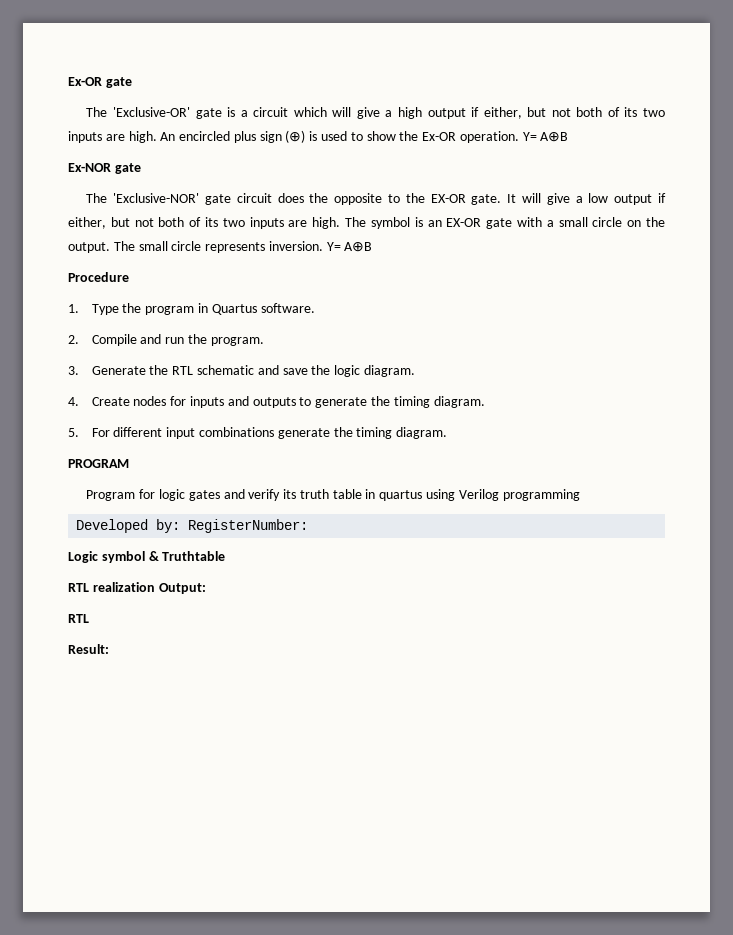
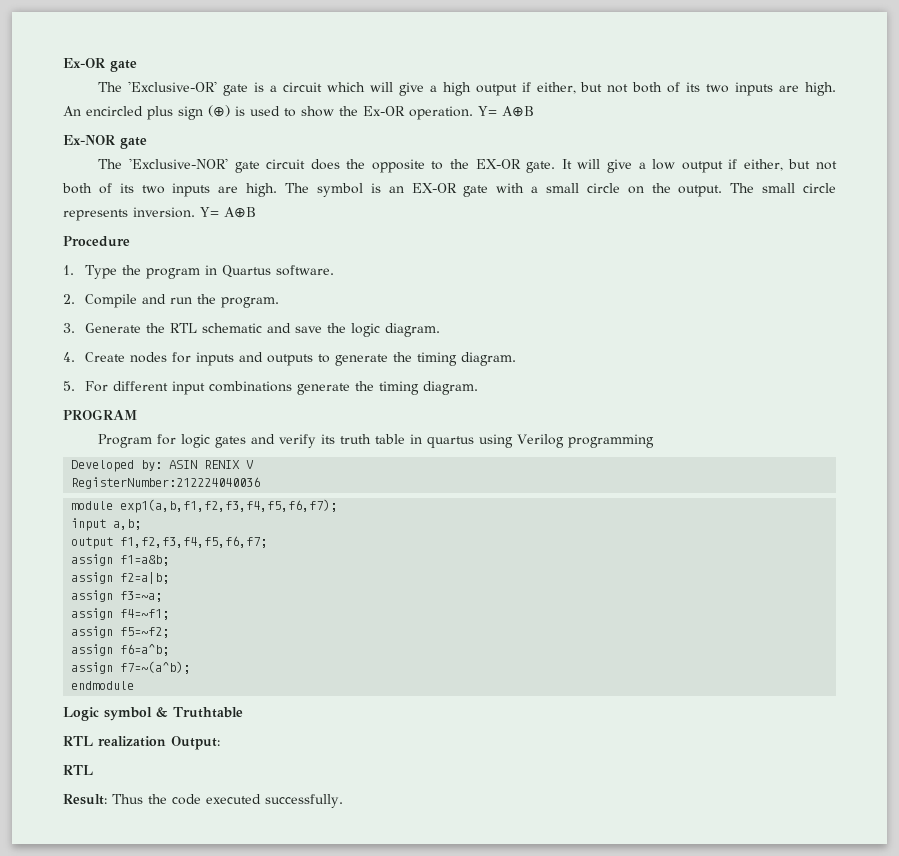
[188,519,309,533] RegisterNumber: -> [169,460,255,469] [71,477,261,489] [71,499,338,513] [71,518,142,531] [71,536,268,549] [71,554,170,566] [71,572,170,584] [71,590,163,602] [71,608,170,620] [71,626,170,638] [71,644,170,656] [71,661,191,674] [71,681,135,690] ASIN RENIX V // RegisterNumber:212224040036 // module exp1(a,b,f1,f2,f3,f4,f5,f6,f7); // input a,b; // output f1,f2,f3,f4,f5,f6,f7; // assign f1=a&b; // assign f2=a|b; // assign f3=~a; // assign f4=~f1; // assign f5=~f2; // assign f6=a^b; // assign f7=~(a^b); // endmodule
(109, 649) none -> [112,794,343,808] Thus the code executed successfully.

